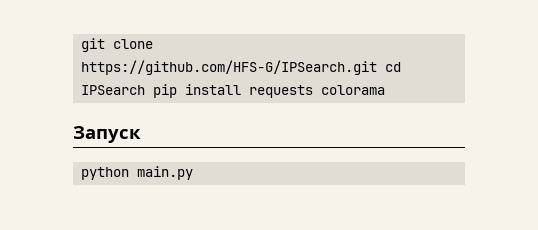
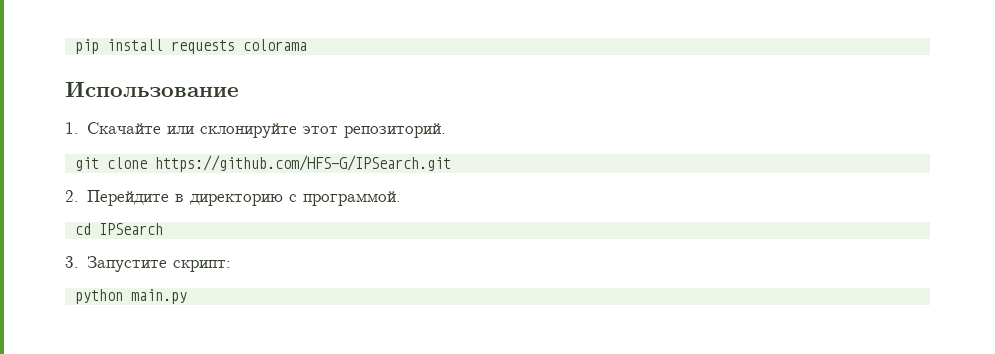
[81,38,154,52] [81,60,402,75] [81,85,146,95] git clone https://github.com/HFS-G/IPSearch.git cd IPSearch -> (74, 46) none
[73,126,141,143] Запуск -> [65,81,239,97] [65,122,447,138] [74,155,451,172] [65,190,402,206] [74,223,163,235] [65,256,232,272] Использование // 1. Скачайте или склонируйте этот репозиторий. // git clone https://github.com/HFS-G/IPSearch.git // 2. Перейдите в директорию с программой. // cd IPSearch // 3. Запустите скрипт:

